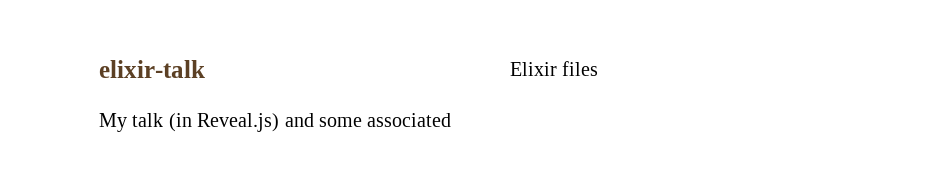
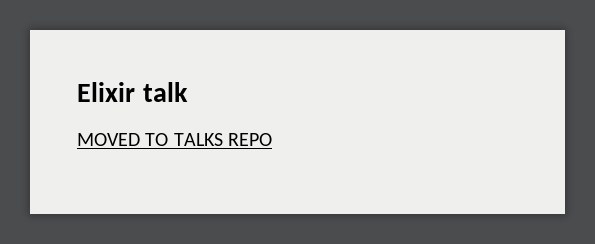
[99,60,205,78] [99,113,452,132] [510,61,599,76] elixir-talk // My talk (in Reveal.js) and some associated Elixir files -> [77,82,188,102] [77,133,273,146] Elixir talk // MOVED TO TALKS REPO

